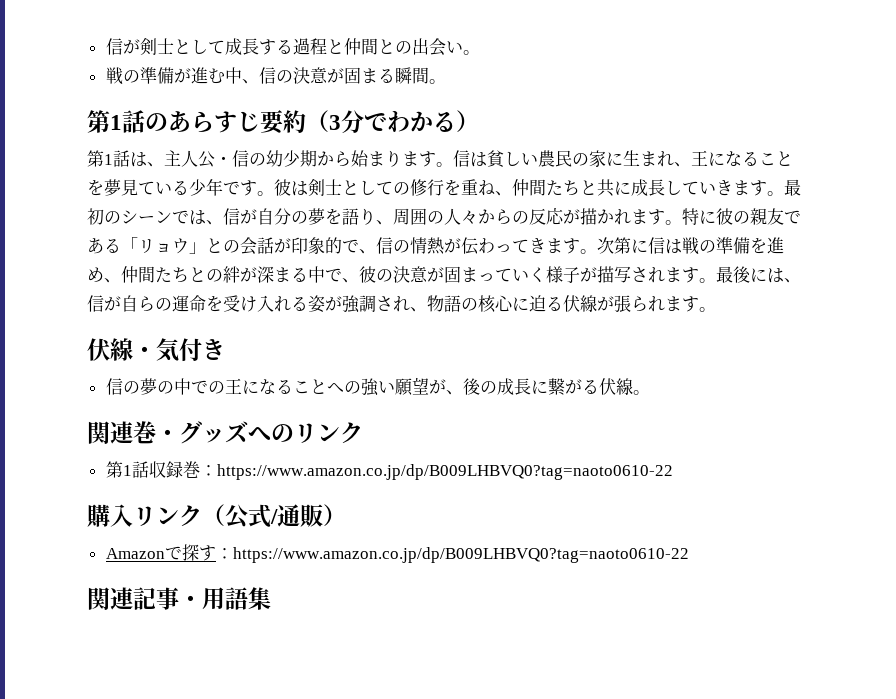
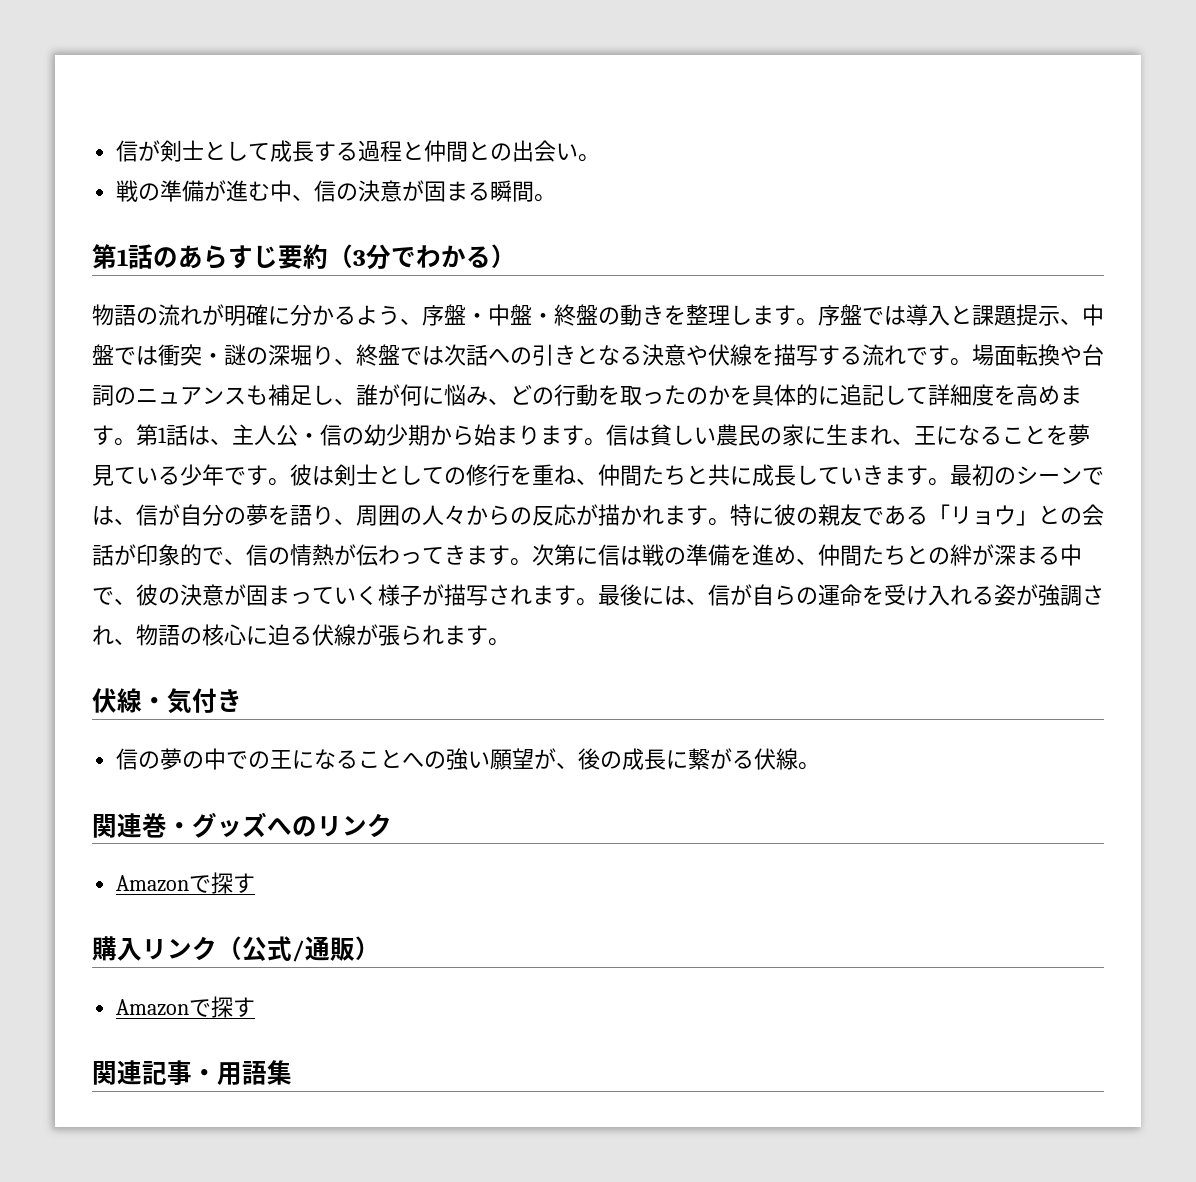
(479, 121) none -> [92,304,1104,326] [92,344,1104,366] [92,384,1082,406] [92,425,136,446] 物語の流れが明確に分かるよう、序盤・中盤・終盤の動きを整理します。序盤では導入と課題提示、中盤では衝突・謎の深堀り、終盤では次話への引きとなる決意や伏線を描写する流れです。場面転換や台詞のニュアンスも補足し、誰が何に悩み、どの行動を取ったのかを具体的に追記して詳細度を高めます。
[105,461,673,480] 第1話収録巻：https://www.amazon.co.jp/dp/B009LHBVQ0?tag=naoto0610-22 -> [116,872,256,894] Amazonで探す
[215,547,689,563] ：https://www.amazon.co.jp/dp/B009LHBVQ0?tag=naoto0610-22 -> (256, 1007) none

